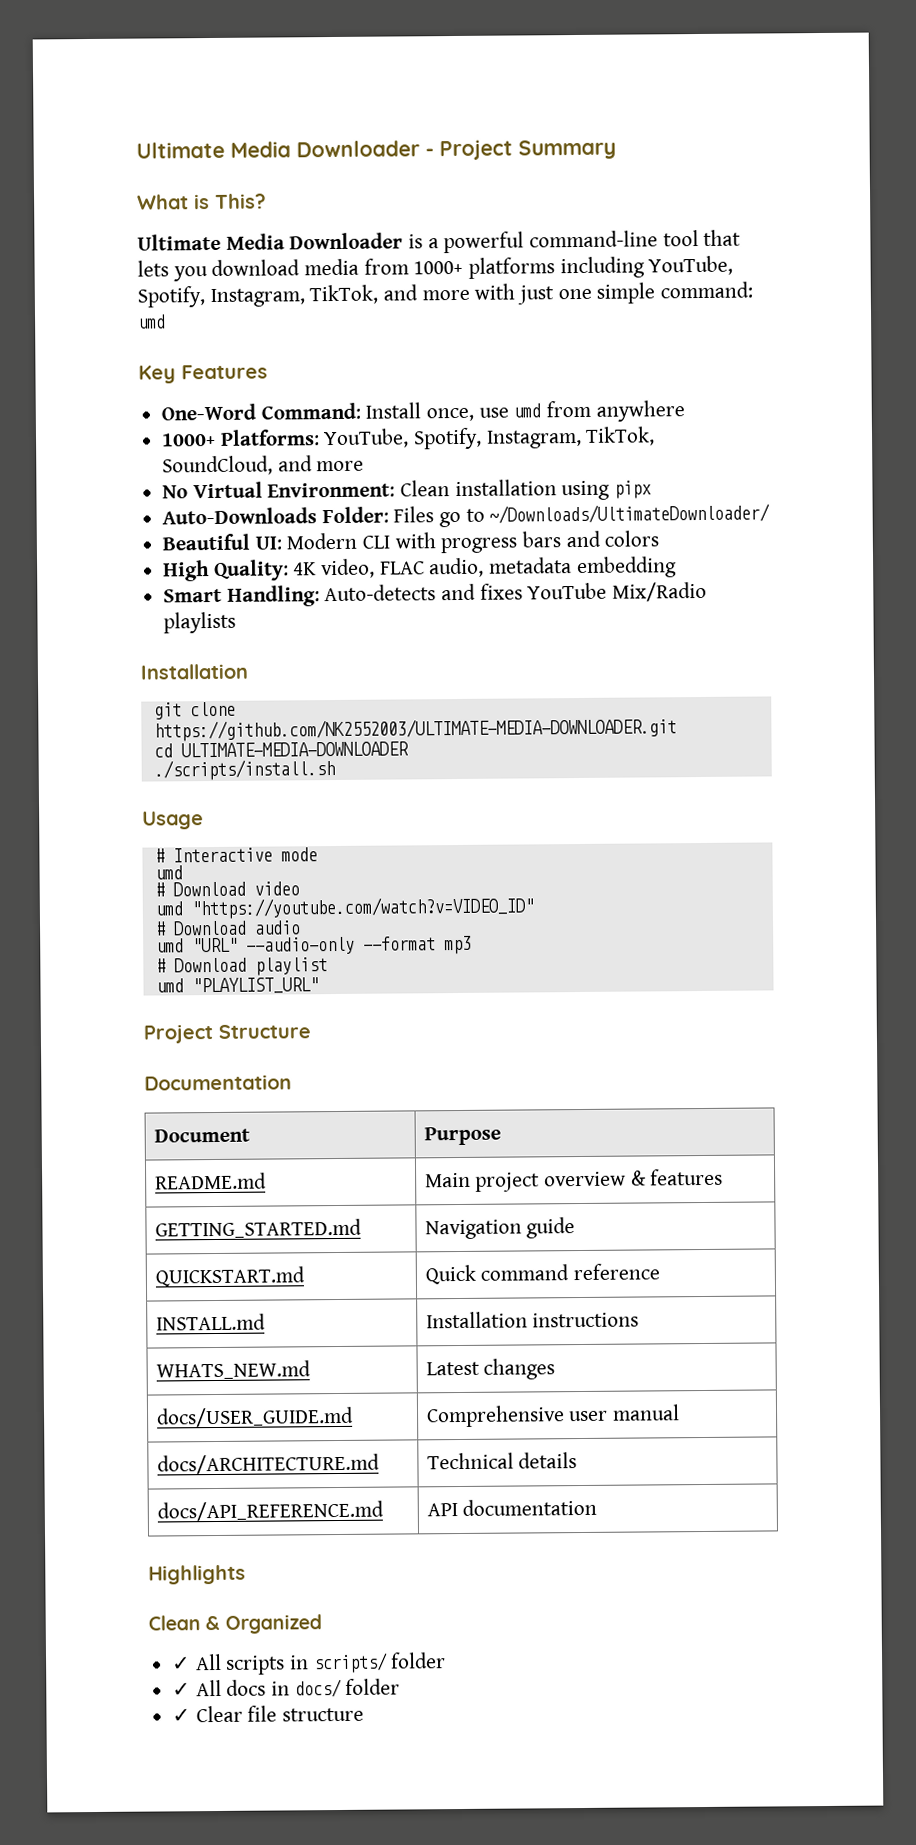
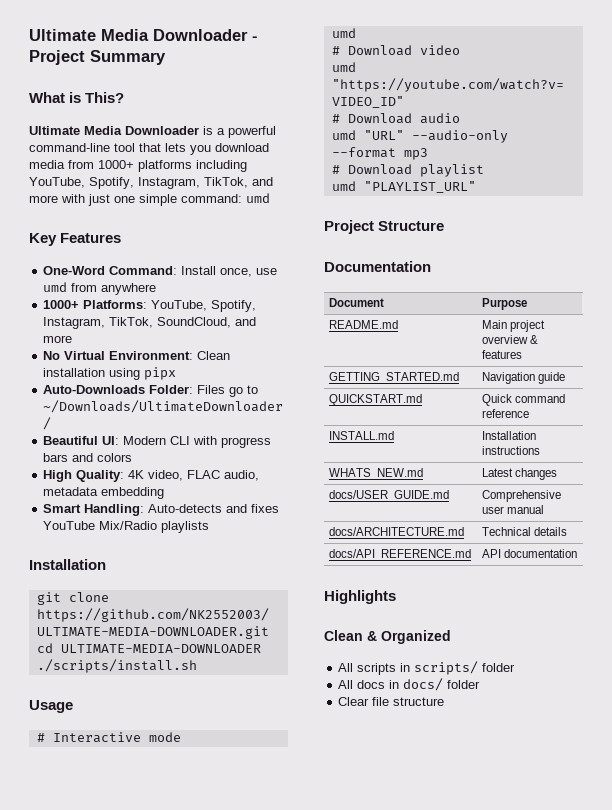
[172,1656,192,1671] ✓ -> (451, 637) none
[172,1682,192,1697] ✓ -> (516, 667) none
[172,1708,192,1723] ✓ -> (481, 684) none

